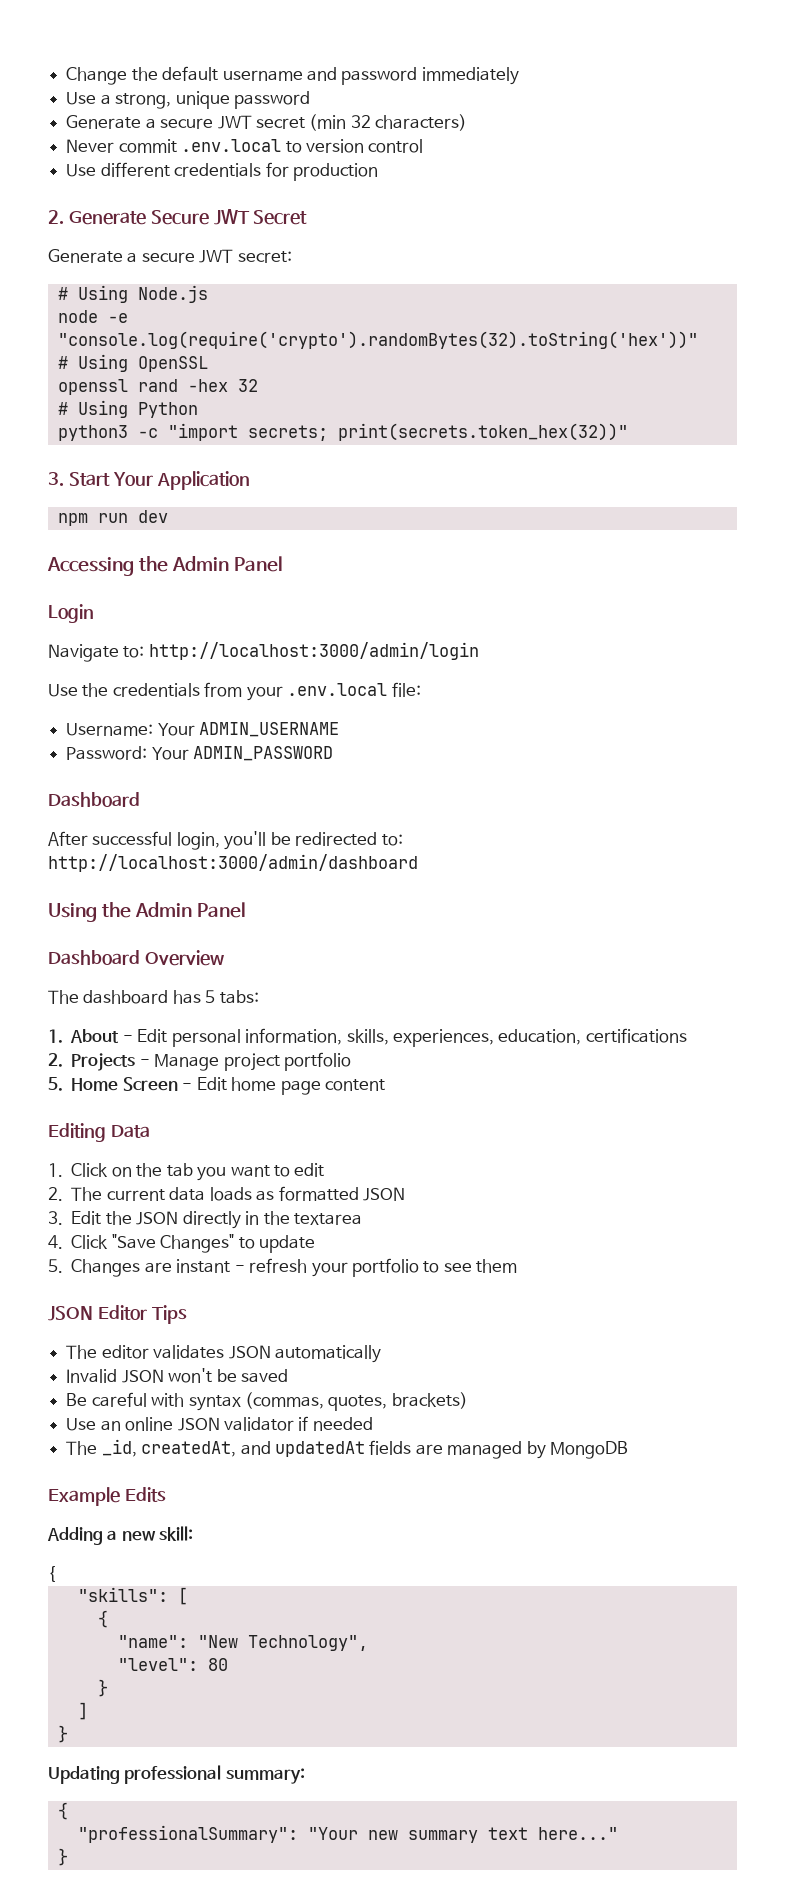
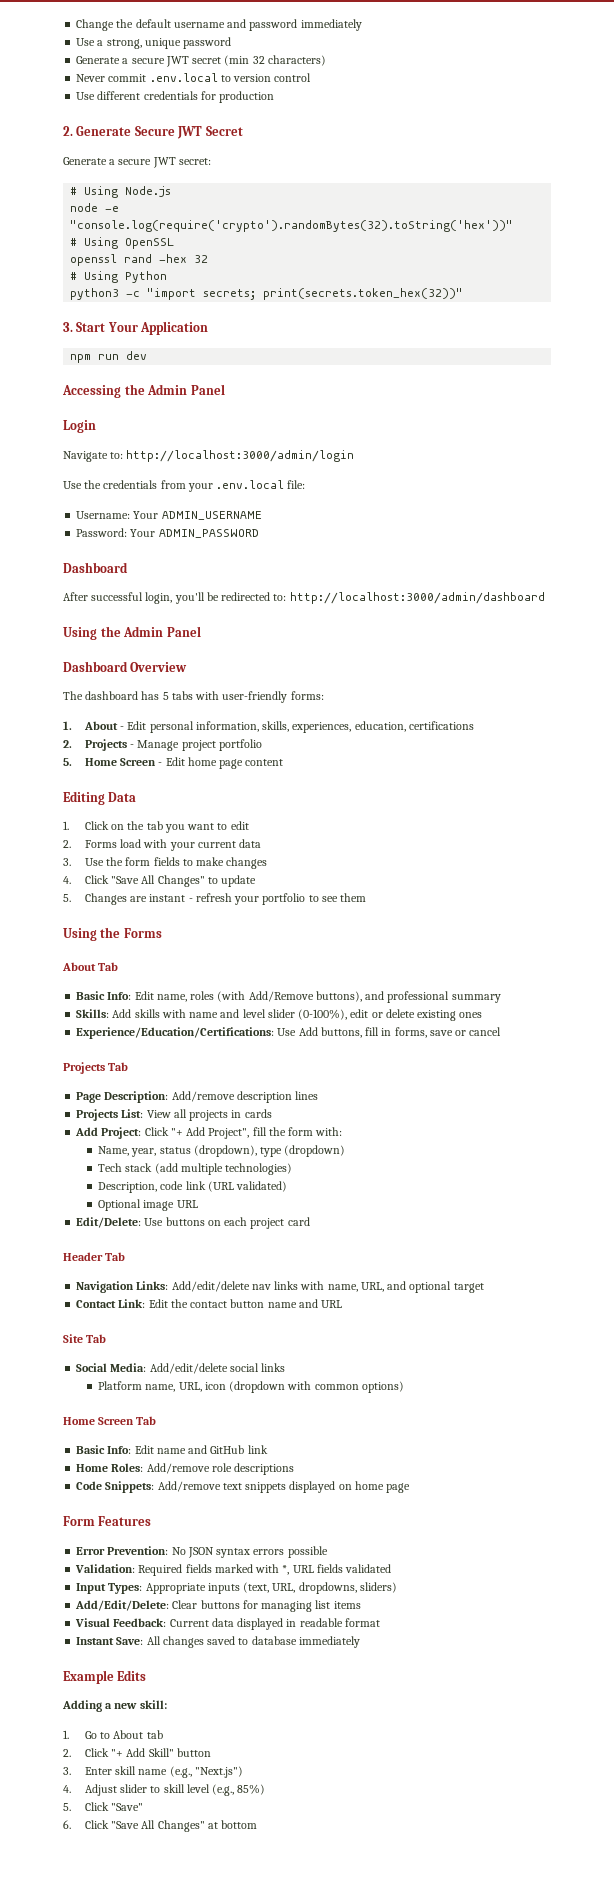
[219,990,259,1004] tabs: -> [171,691,324,703] tabs with user-friendly forms:
[71,1186,405,1201] [48,1211,362,1229] The current data loads as formatted JSON // 3. Edit the JSON directly in the textarea -> [84,839,262,851] [63,857,268,869] Forms load with your current data // 3. Use the form fields to make changes
(156, 1241) none -> [141,875,156,884] All
[48,1305,187,1324] [66,1345,381,1363] [66,1368,288,1383] [66,1392,468,1411] [66,1416,373,1431] [66,1439,629,1459] JSON Editor Tips // The editor validates JSON automatically // Invalid JSON won't be saved // Be careful with syntax (commas, quotes, brackets) // Use an online JSON validator if needed // The _id, createdAt, and updatedAt fields are managed by MongoDB -> [63,927,162,941] [62,962,119,971] [76,991,501,1003] [76,1009,483,1021] [76,1027,502,1039] [63,1062,129,1074] [76,1091,319,1103] [76,1109,272,1121] [75,1127,343,1139] [98,1145,346,1157] [98,1163,293,1175] [98,1181,288,1193] [98,1199,198,1211] [76,1217,310,1229] [63,1252,126,1261] [76,1281,484,1293] [76,1299,343,1308] [63,1334,107,1343] [76,1363,286,1374] [98,1381,404,1393] [63,1416,157,1425] [76,1445,268,1454] [76,1463,295,1475] [76,1481,411,1493] [63,1516,152,1526] [76,1546,328,1558] [75,1564,392,1576] [76,1582,397,1594] [75,1600,361,1612] [75,1618,380,1630] [76,1636,360,1648] Using the Forms // About Tab // Basic Info: Edit name, roles (with Add/Remove buttons), and professional summary // Skills: Add skills with name and level slider (0-100%), edit or delete existing ones // Experience/Education/Certifications: Use Add buttons, fill in forms, save or cancel // Projects Tab // Page Description: Add/remove description lines // Projects List: View all projects in cards // Add Project: Click "+ Add Project", fill the form with: // Name, year, status (dropdown), type (dropdown) // Tech stack (add multiple technologies) // Description, code link (URL validated) // Optional image URL // Edit/Delete: Use buttons on each project card // Header Tab // Navigation Links: Add/edit/delete nav links with name, URL, and optional target // Contact Link: Edit the contact button name and URL // Site Tab // Social Media: Add/edit/delete social links // Platform name, URL, icon (dropdown with common options) // Home Screen Tab // Basic Info: Edit name and GitHub link // Home Roles: Add/remove role descriptions // Code Snippets: Add/remove text snippets displayed on home page // Form Features // Error Prevention: No JSON syntax errors possible // Validation: Required fields marked with *, URL fields validated // Input Types: Appropriate inputs (text, URL, dropdowns, sliders) // Add/Edit/Delete: Clear buttons for managing list items // Visual Feedback: Current data displayed in readable format // Instant Save: All changes saved to database immediately
[48,1566,56,1582] [77,1587,188,1605] [97,1610,108,1628] [117,1635,368,1651] [117,1658,228,1671] [97,1679,108,1697] [77,1702,88,1720] [57,1725,68,1743] [48,1765,305,1784] [57,1802,68,1820] [77,1825,618,1843] [57,1848,68,1866] { // "skills": [ // { // "name": "New Technology", // "level": 80 // } // ] // } // Updating professional summary: // { // "professionalSummary": "Your new summary text here..." // } -> [63,1730,163,1739] [63,1748,211,1757] [63,1766,243,1778] [63,1784,266,1796] [63,1802,144,1811] [63,1820,258,1832] 1. Go to About tab // 2. Click "+ Add Skill" button // 3. Enter skill name (e.g., "Next.js") // 4. Adjust slider to skill level (e.g., 85%) // 5. Click "Save" // 6. Click "Save All Changes" at bottom

